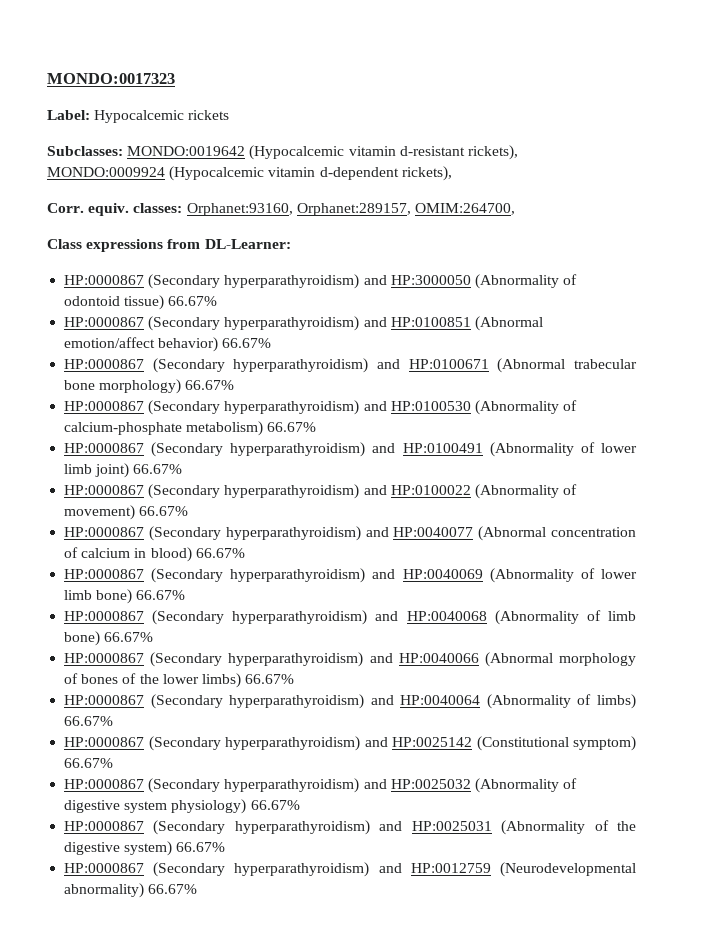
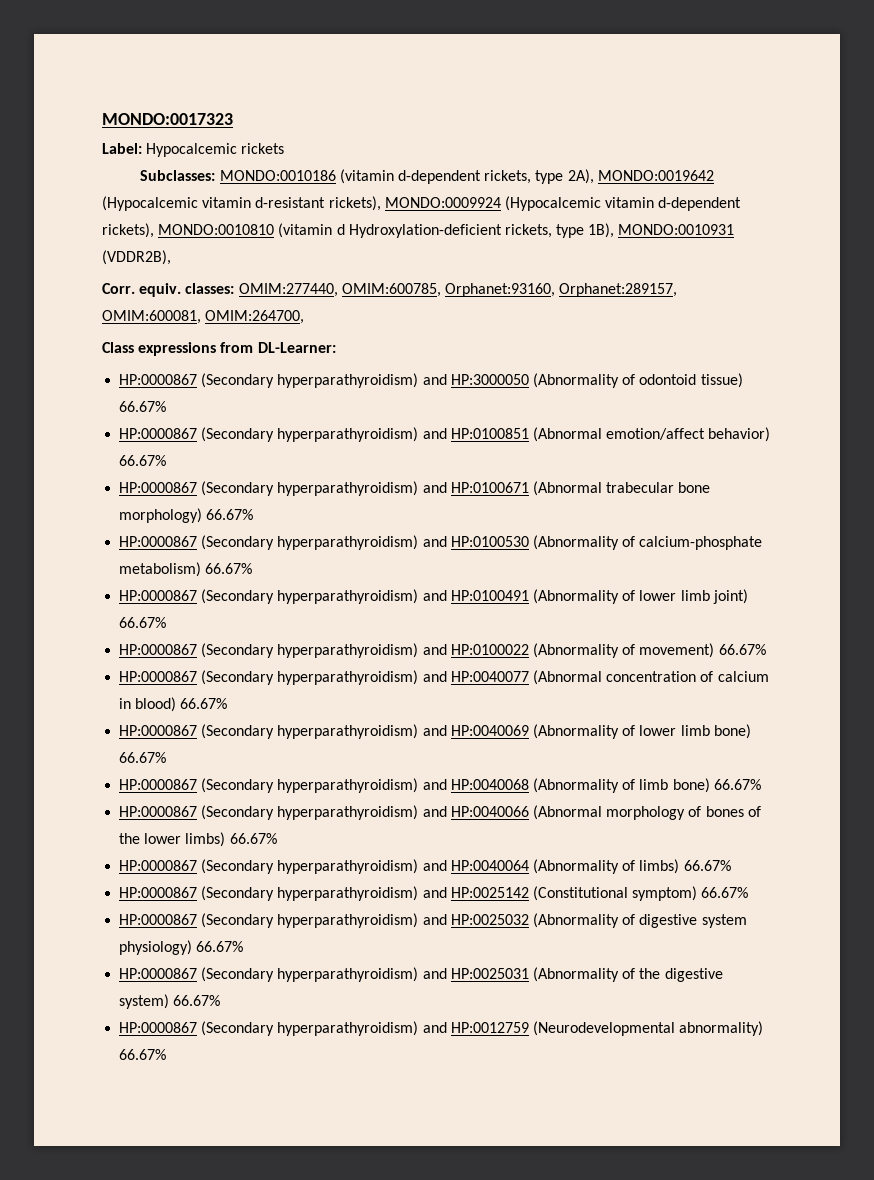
(123, 151) none -> [219,169,594,184] MONDO:0010186 (vitamin d-dependent rickets, type 2A),
(452, 173) none -> [158,223,735,238] [102,250,171,265] MONDO:0010810 (vitamin d Hydroxylation-deficient rickets, type 1B), MONDO:0010931 (VDDR2B),
(183, 208) none -> [238,283,441,297] OMIM:277440, OMIM:600785,
(411, 209) none -> [102,310,201,324] OMIM:600081,

